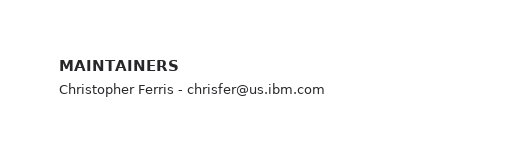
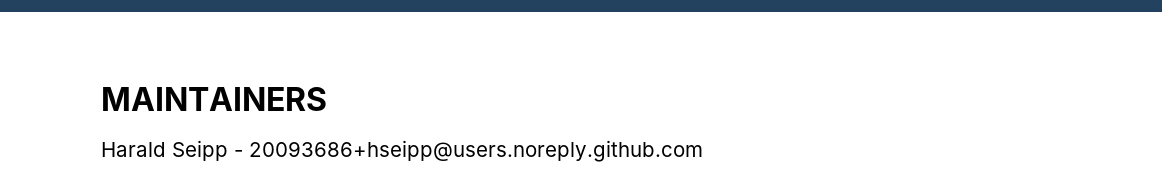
[59,83,325,97] Christopher Ferris - chrisfer@us.ibm.com -> [101,140,703,162] Harald Seipp - 20093686+hseipp@users.noreply.github.com

